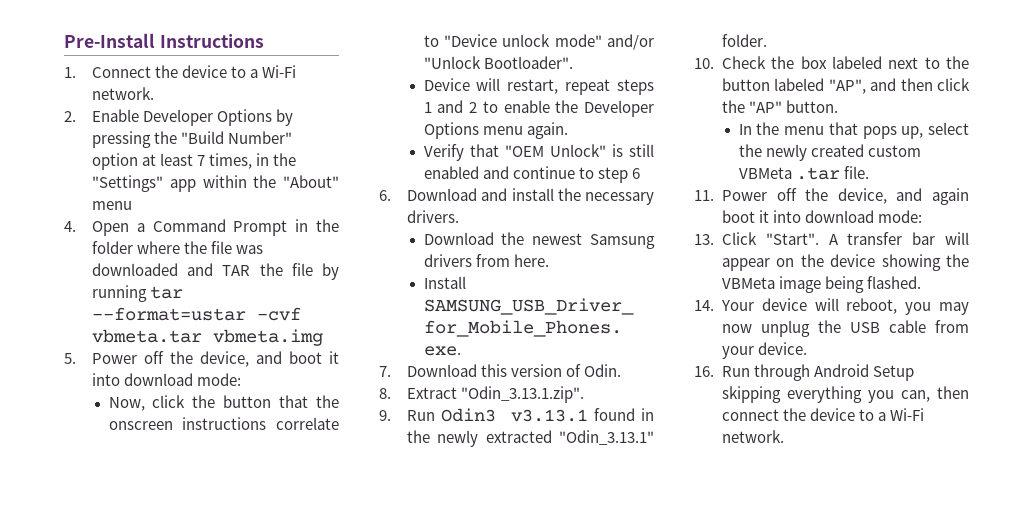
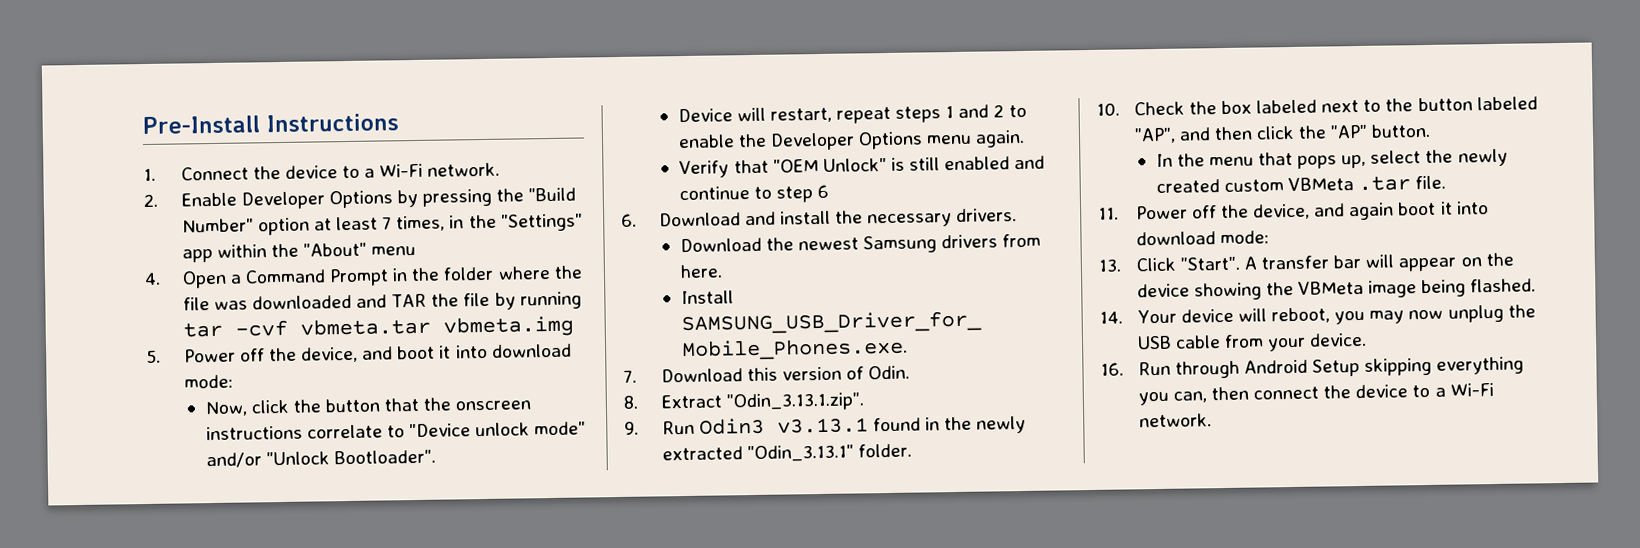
[92,307,247,321] --format=ustar -> (223, 330) none

